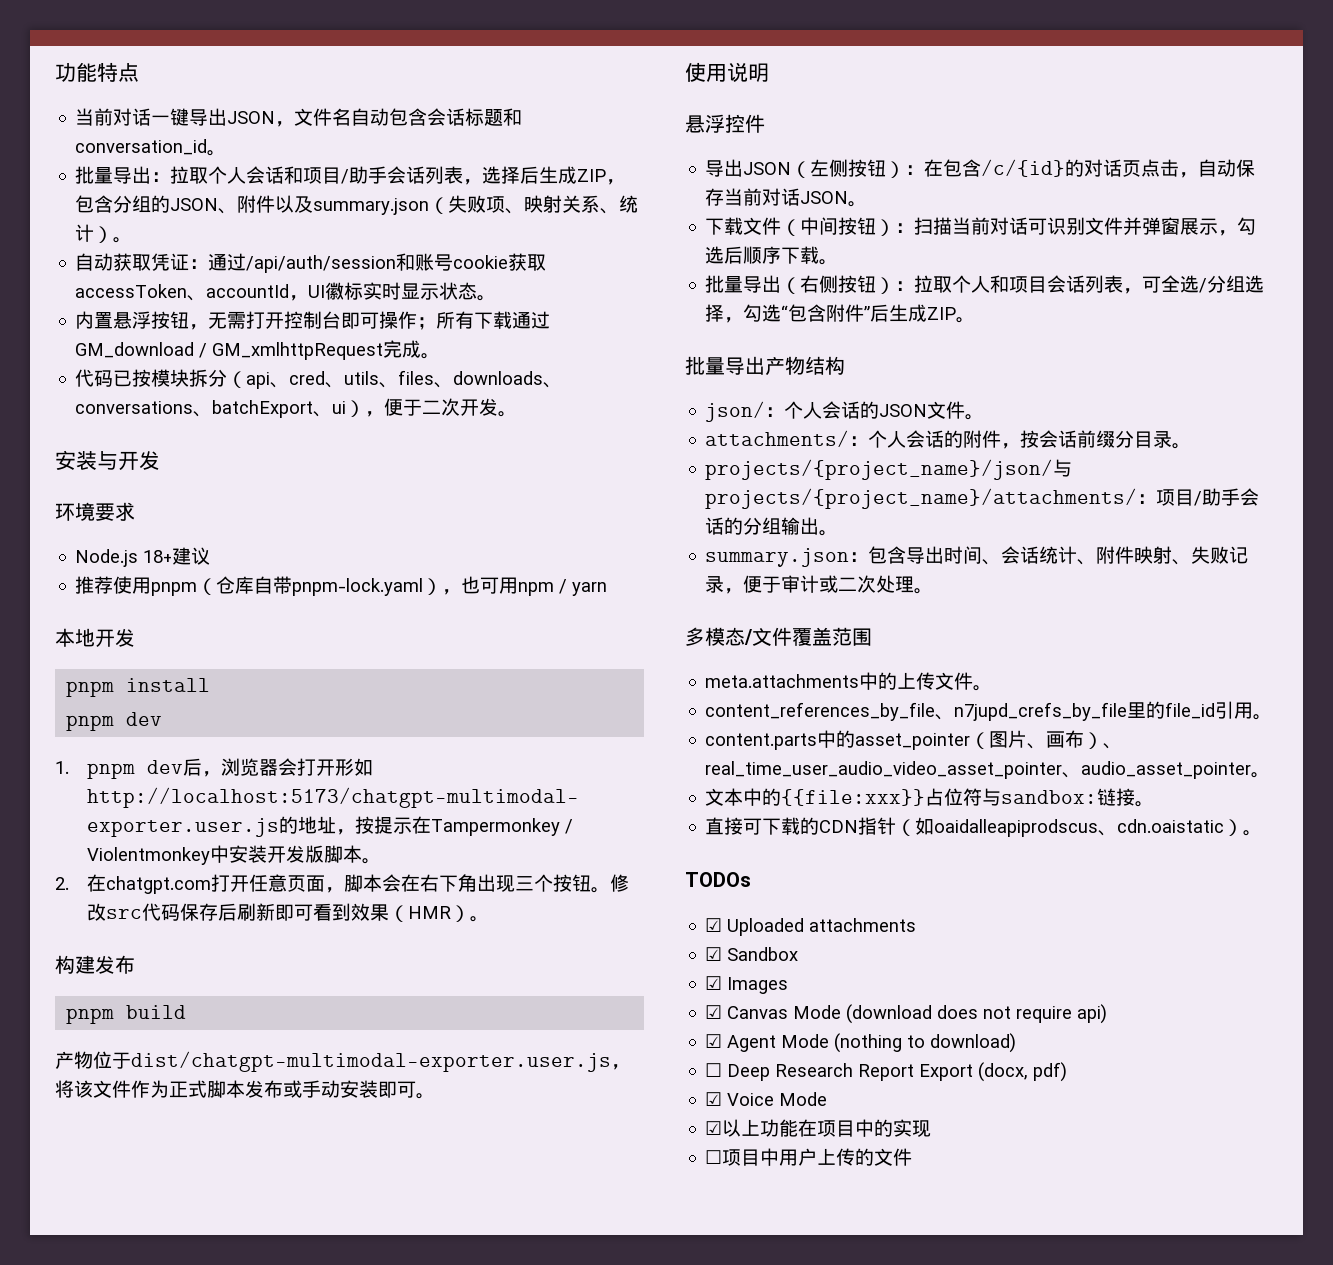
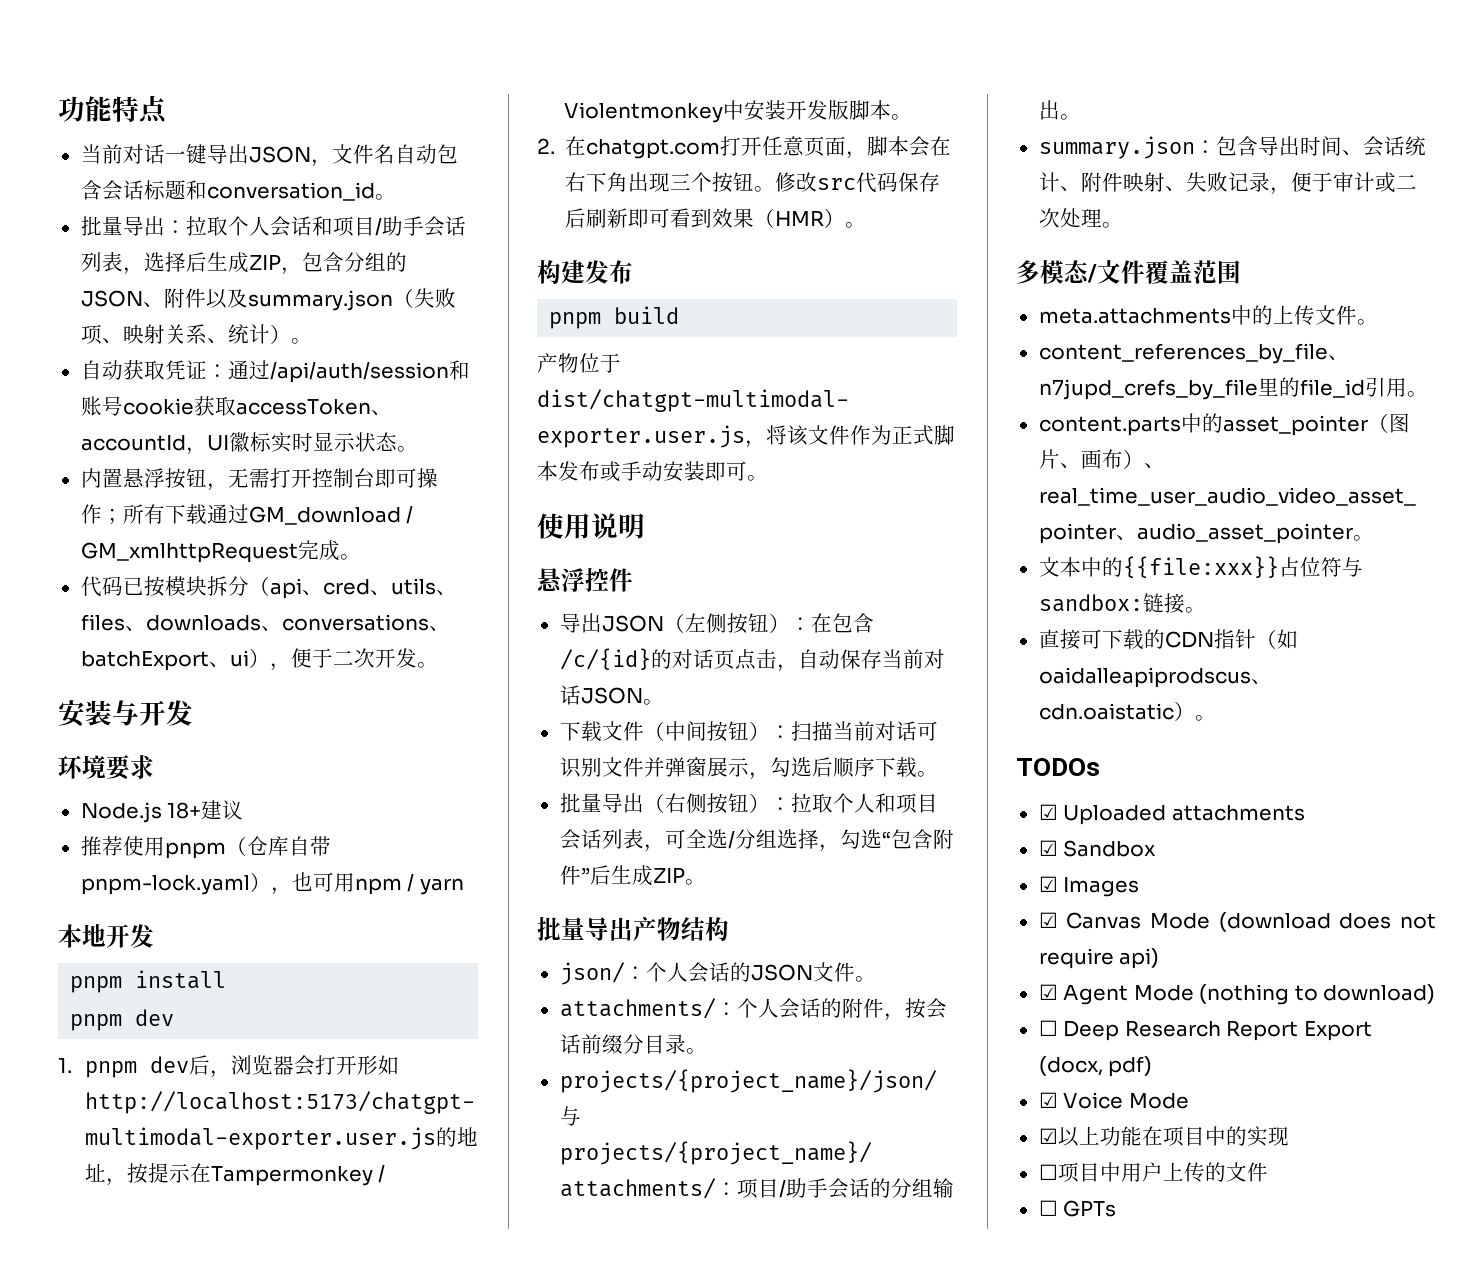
(913, 1157) none -> [1038,1200,1117,1217] // ☐ GPTs

